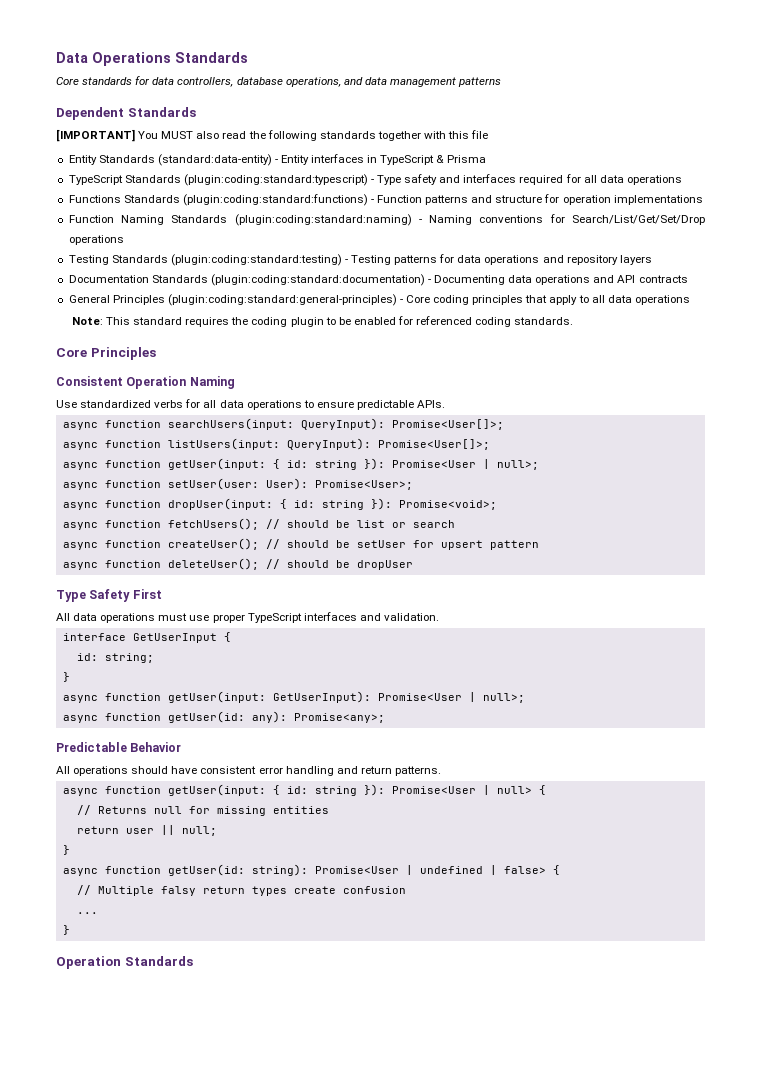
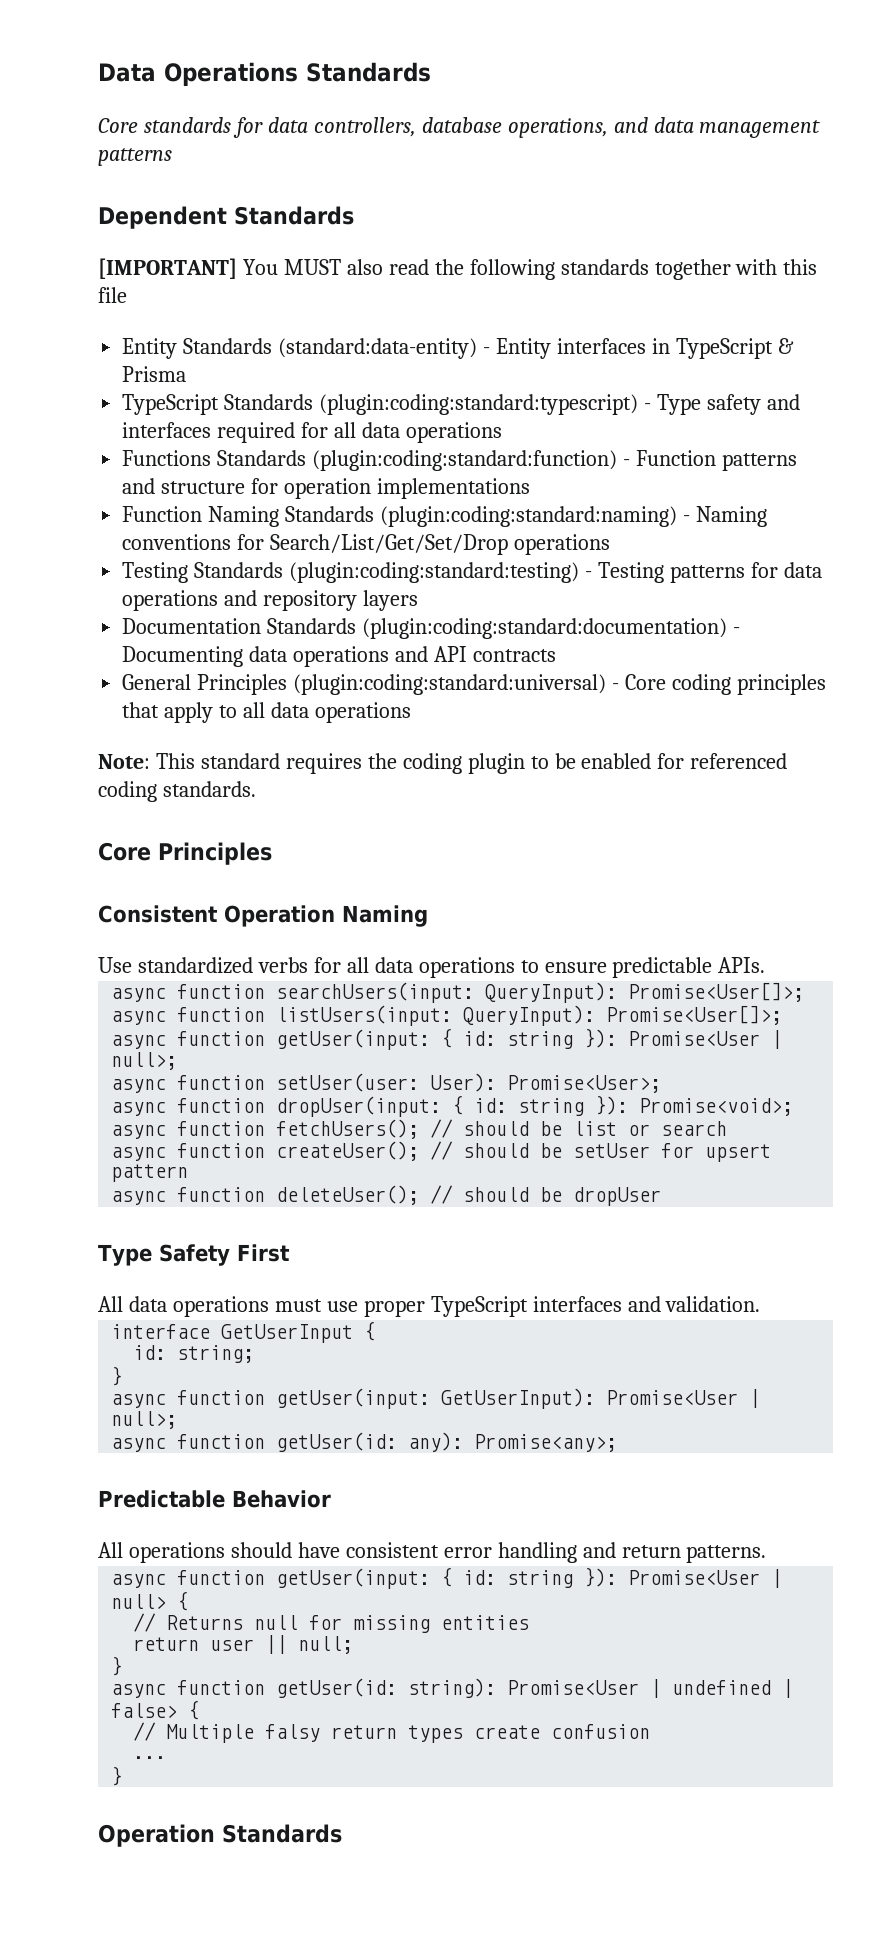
[182,194,368,206] (plugin:coding:standard:functions) -> [312,450,618,471] (plugin:coding:standard:function)
[167,294,397,306] (plugin:coding:standard:general-principles) -> [293,674,607,695] (plugin:coding:standard:universal)

